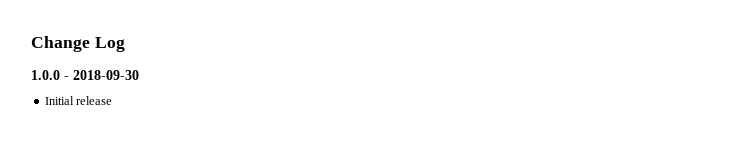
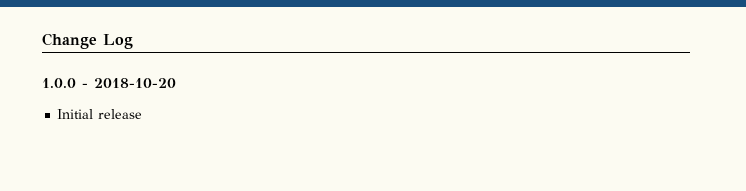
[73,70,139,80] 2018-09-30 -> [94,78,176,88] 2018-10-20

